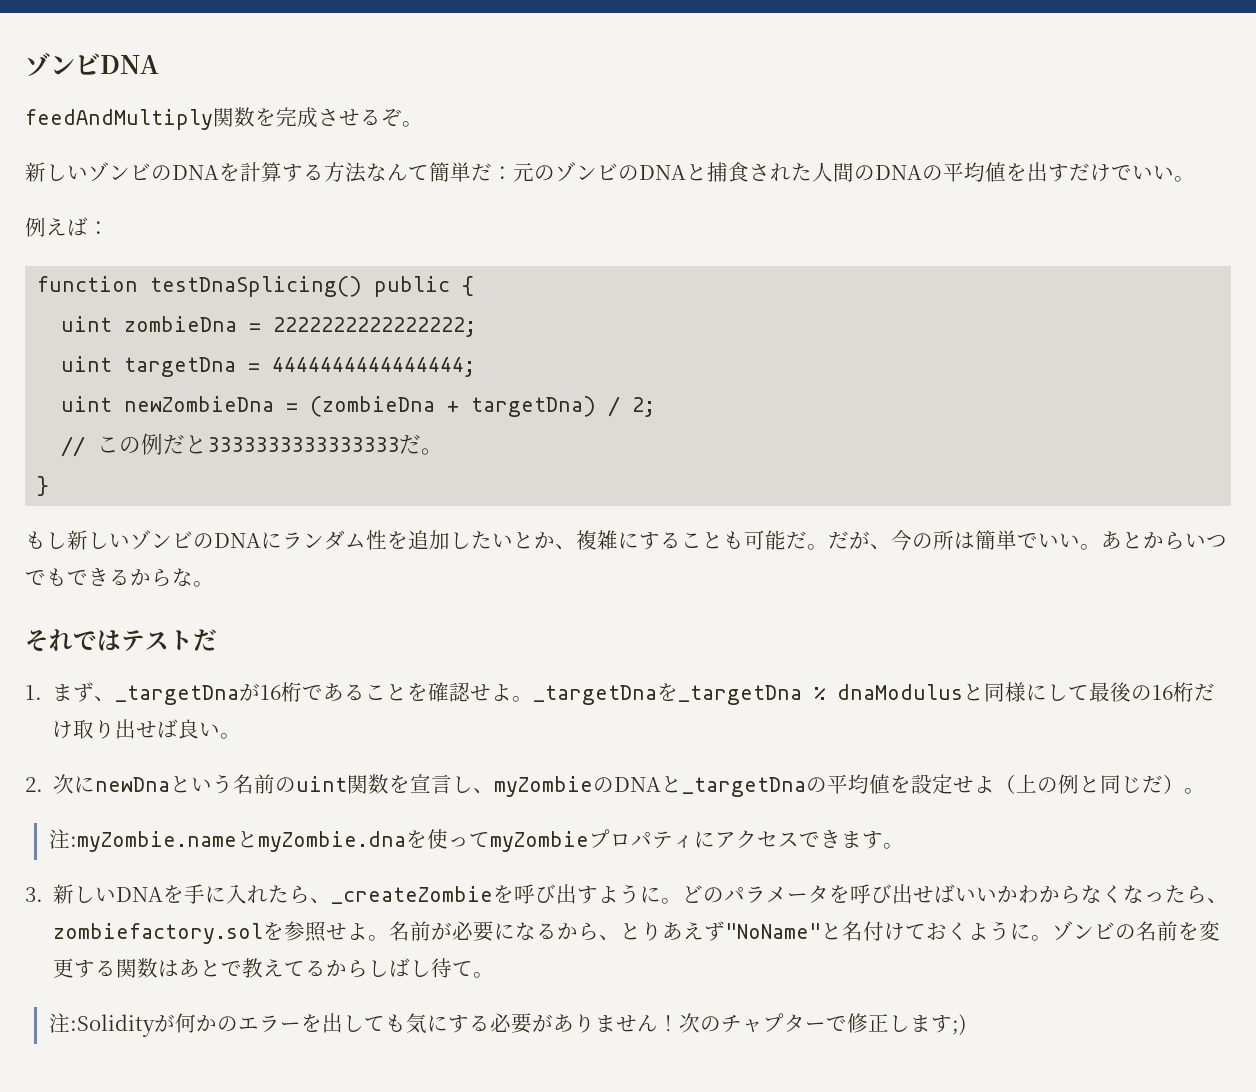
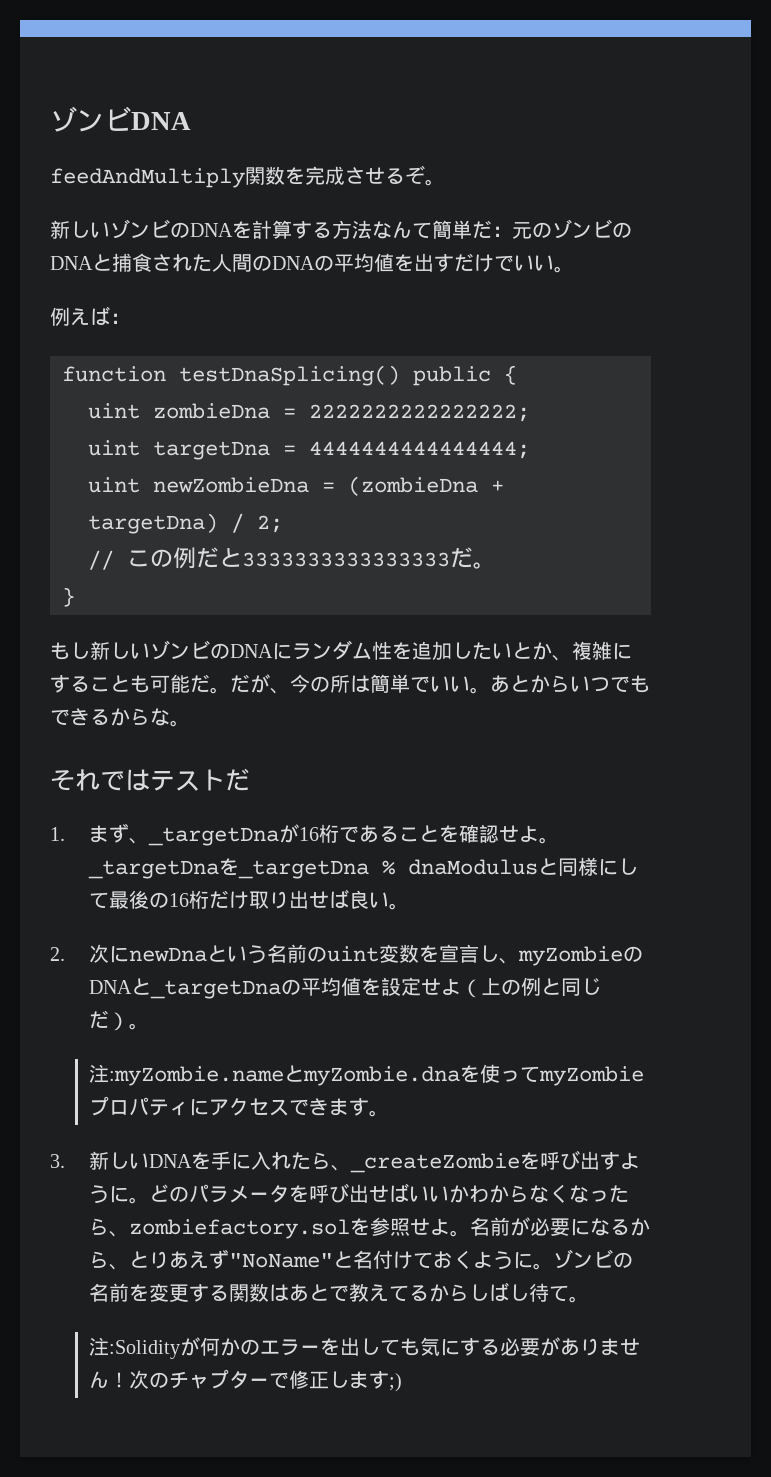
[347,775,369,794] 関 -> [379,944,400,963] 変

